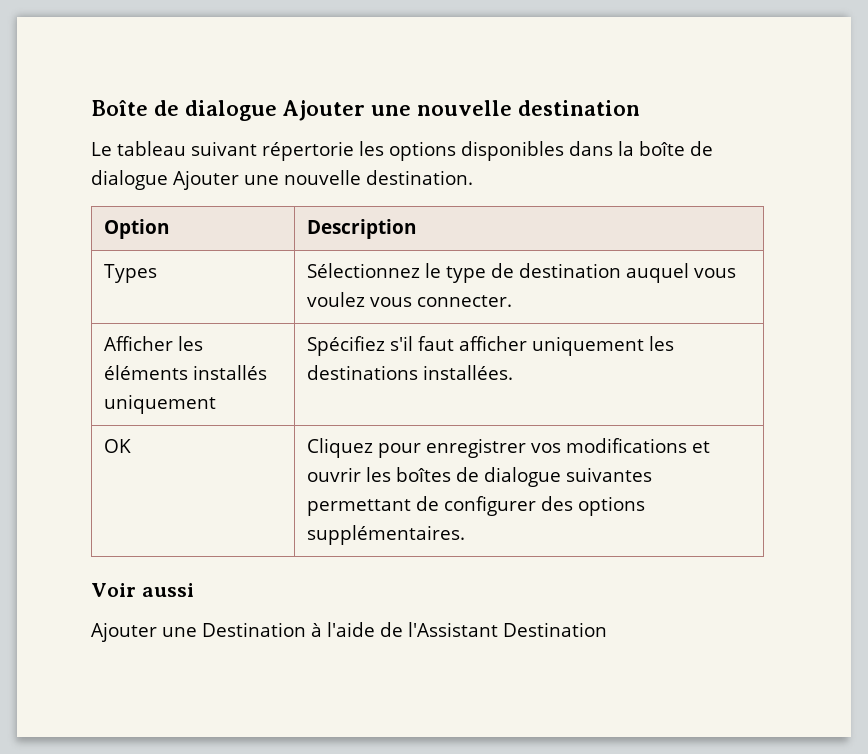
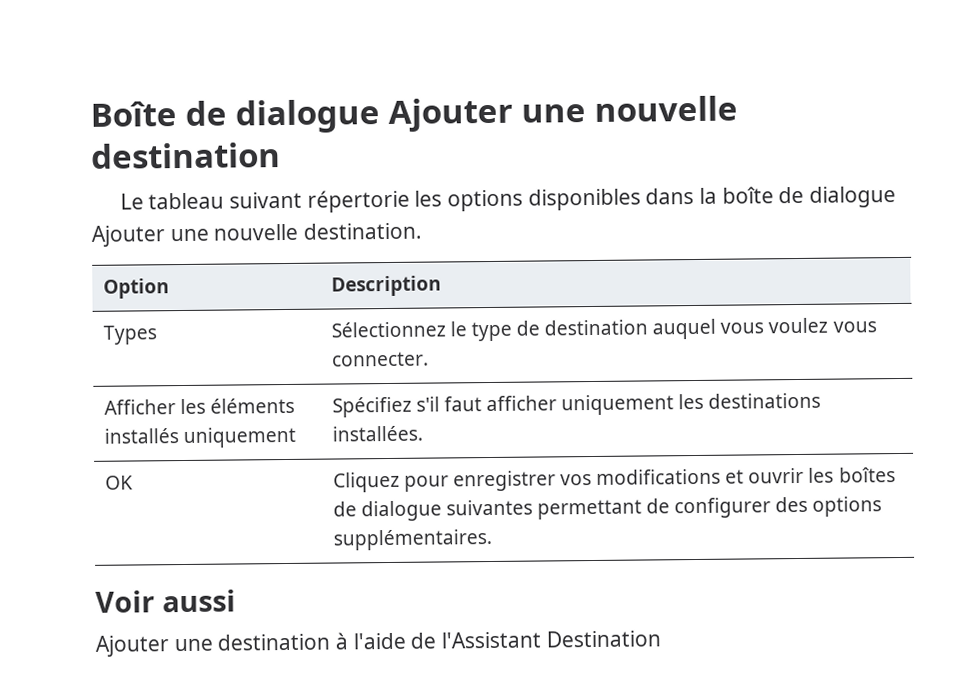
[202,622,306,637] Destination -> [217,633,331,651] destination

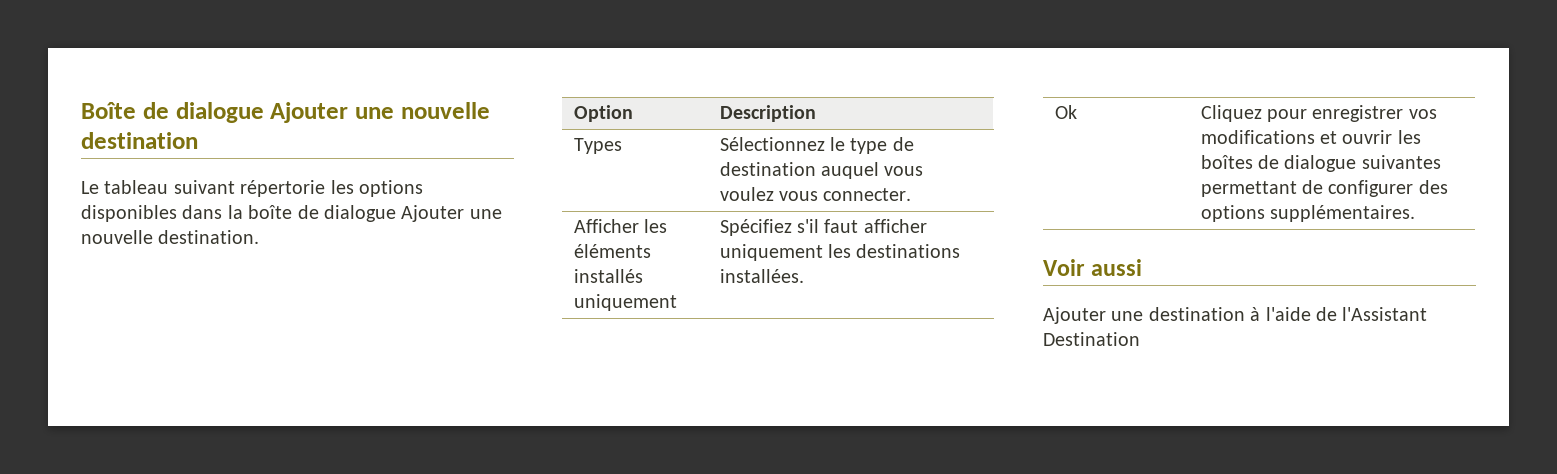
[104,475,133,490] OK -> [1054,105,1077,119] Ok

